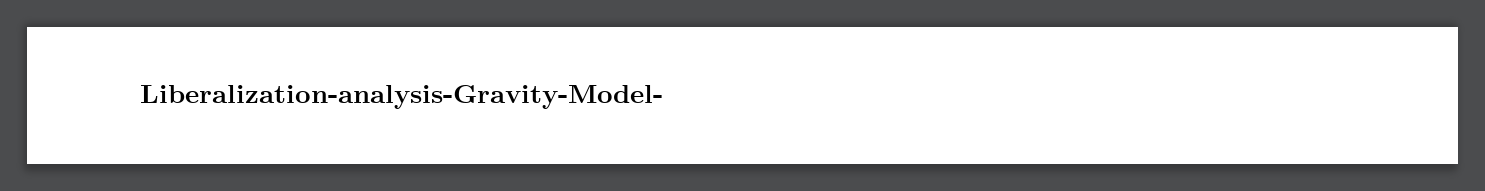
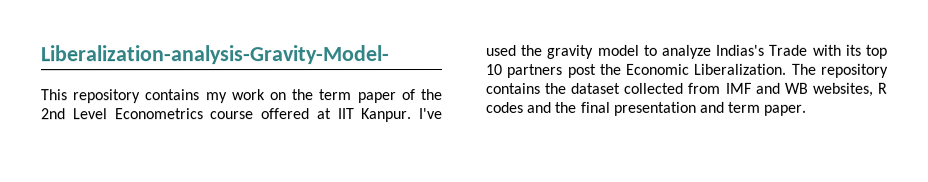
(663, 97) none -> [40,89,443,104] [41,108,443,123] [485,44,887,59] [485,63,888,78] [485,82,888,97] [486,101,808,116] // This repository contains my work on the term paper of the 2nd Level Econometrics course offered at IIT Kanpur. I've used the gravity model to analyze Indias's Trade with its top 10 partners post the Economic Liberalization. The repository contains the dataset collected from IMF and WB websites, R codes and the final presentation and term paper.

